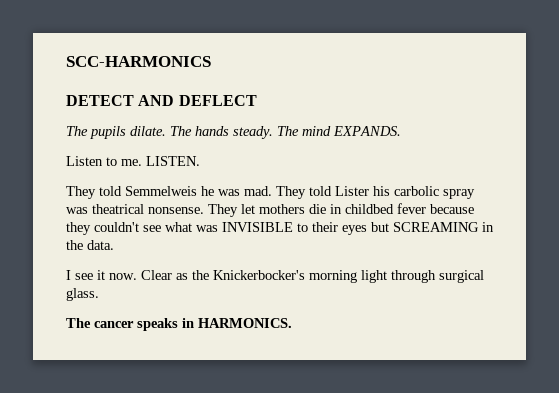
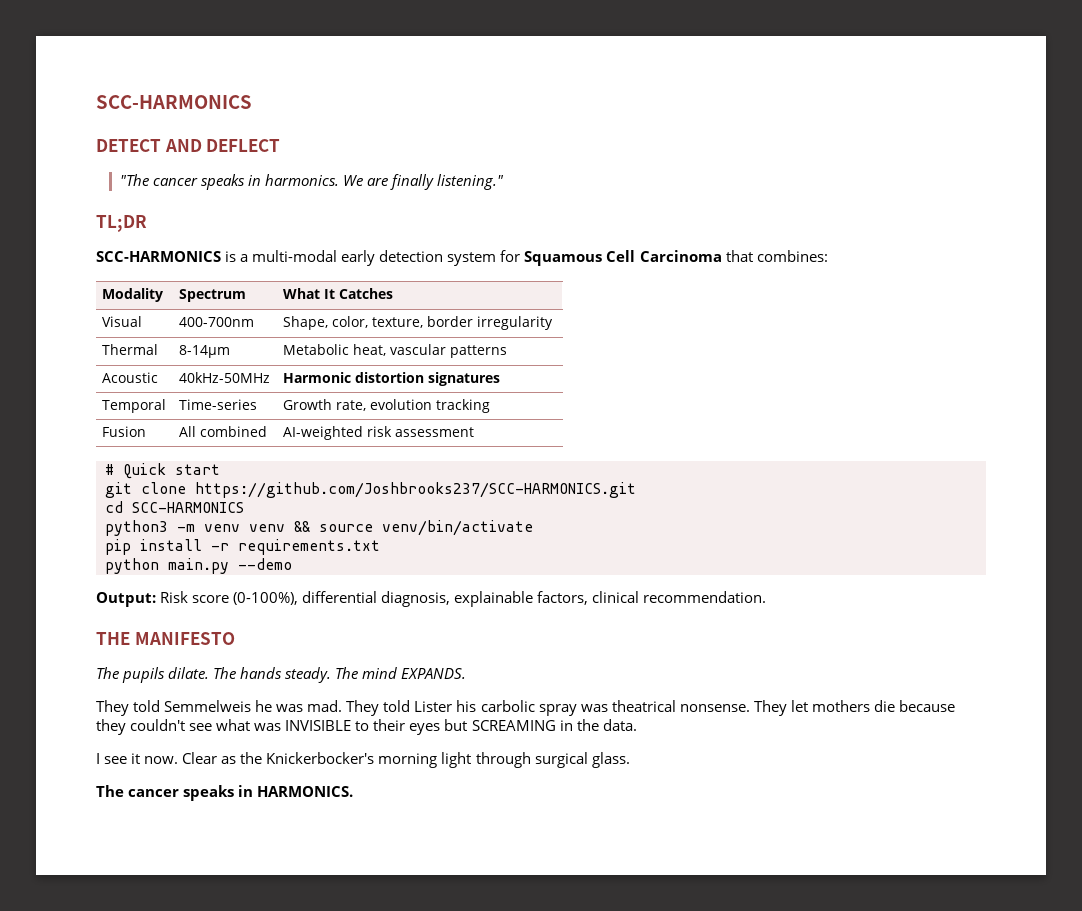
(257, 100) none -> [119,174,505,190] [96,215,147,232] [96,250,828,266] [102,288,164,302] [179,289,247,302] [283,288,394,299] [102,316,143,327] [179,317,255,327] [283,316,554,330] [102,344,159,355] [179,345,231,358] [283,344,508,358] [102,372,159,383] [179,372,271,383] [283,372,501,386] [102,399,167,413] [179,399,258,410] [283,399,491,413] [102,426,147,437] [179,426,268,437] [283,426,475,440] [105,463,220,479] [105,482,636,498] [105,501,244,513] [105,520,533,536] [105,539,380,555] [105,558,292,574] [96,591,767,607] [96,632,235,645] // "The cancer speaks in harmonics. We are finally listening." // TL;DR // SCC-HARMONICS is a multi-modal early detection system for Squamous Cell Carcinoma that combines: // Modality | Spectrum | What It Catches // Visual | 400-700nm | Shape, color, texture, border irregularity // Thermal | 8-14μm | Metabolic heat, vascular patterns // Acoustic | 40kHz-50MHz | Harmonic distortion signatures // Temporal | Time-series | Growth rate, evolution tracking // Fusion | All combined | AI-weighted risk assessment // # Quick start // git clone https://github.com/Joshbrooks237/SCC-HARMONICS.git // cd SCC-HARMONICS // python3 -m venv venv && source venv/bin/activate // pip install -r requirements.txt // python main.py --demo // Output: Risk score (0-100%), differential diagnosis, explainable factors, clinical recommendation. // THE MANIFESTO
[66,156,200,166] // Listen to me. LISTEN. -> (467, 673) none
[330,203,426,214] in childbed fever -> (895, 706) none

